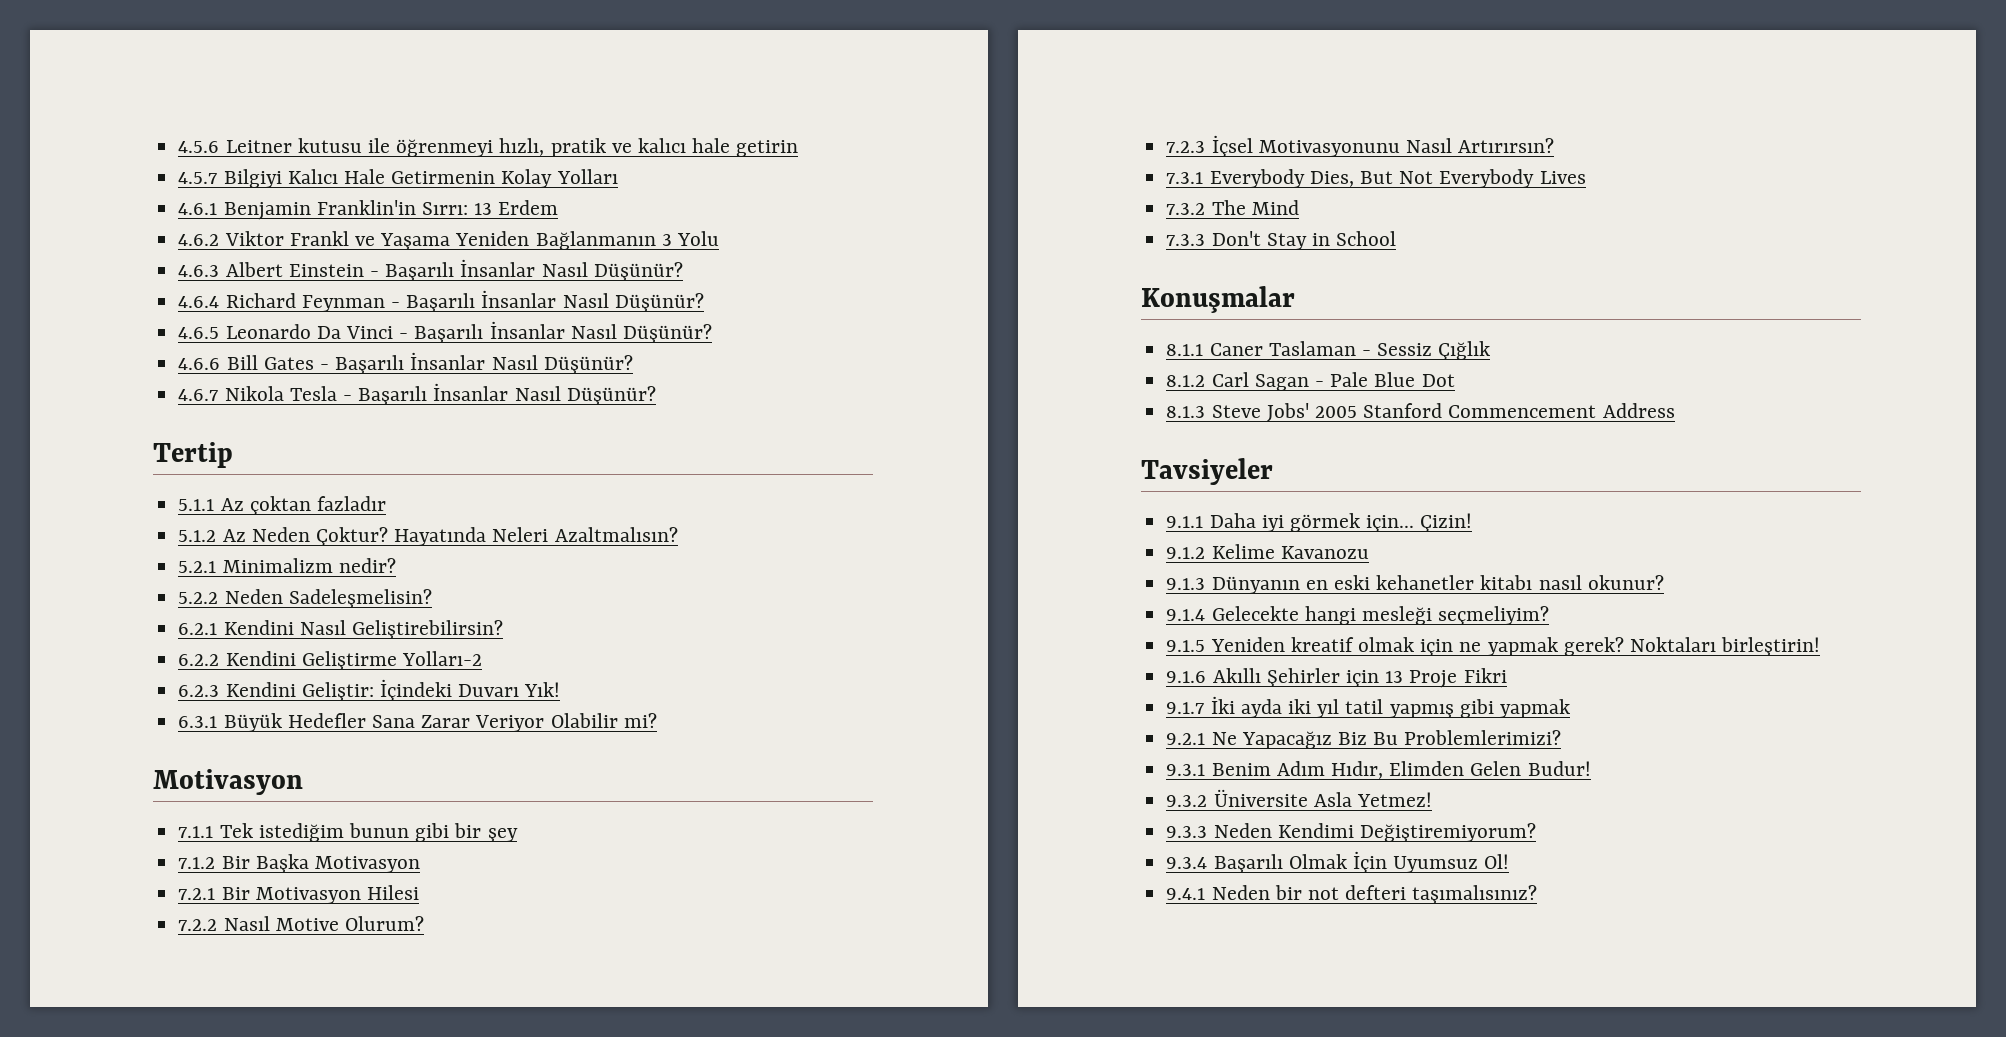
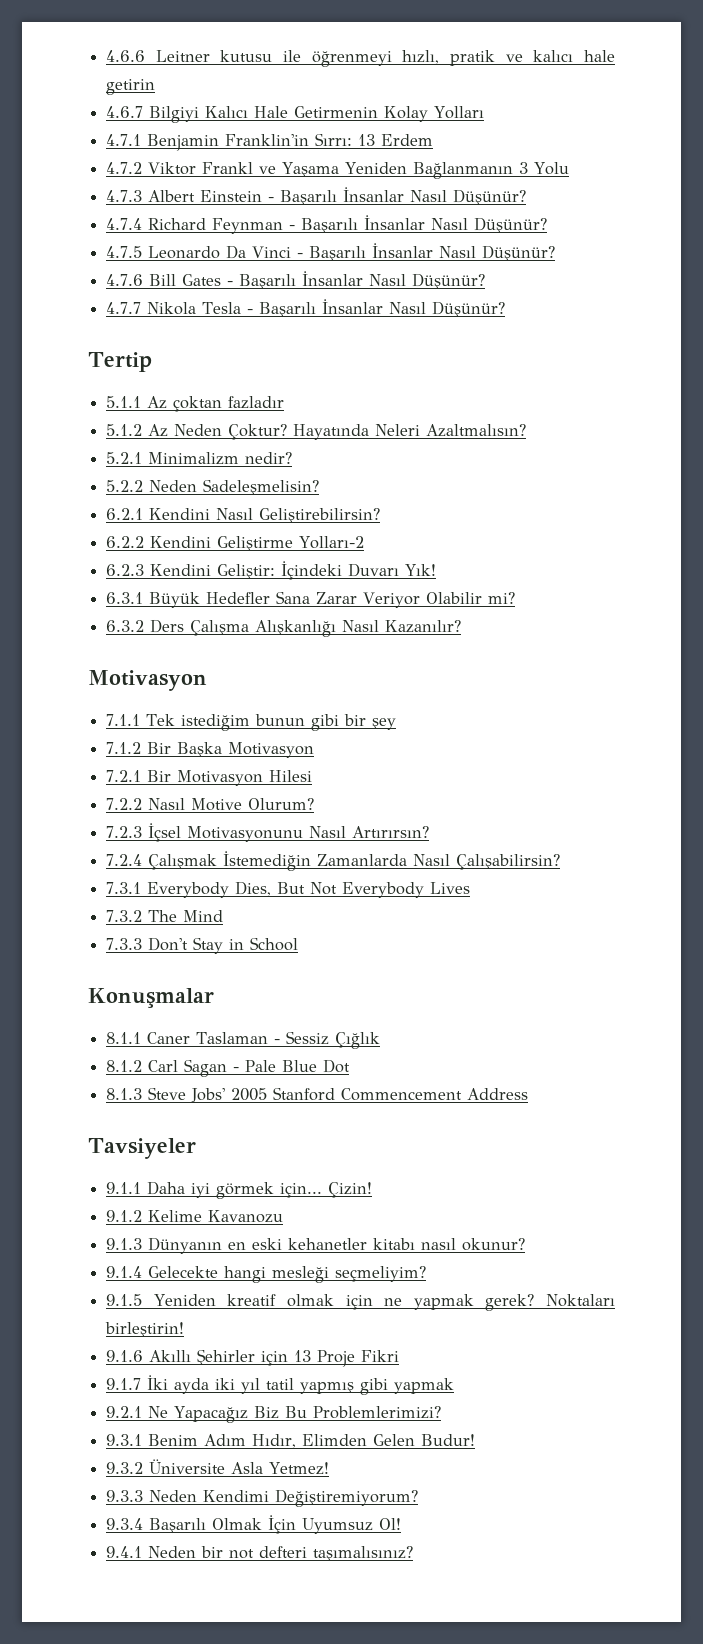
[178,141,220,153] 4.5.6 -> [106,50,146,62] 4.6.6
[178,172,218,184] 4.5.7 -> [106,106,144,118] 4.6.7
[178,203,218,215] 4.6.1 -> [106,134,142,146] 4.7.1
[178,234,220,246] 4.6.2 -> [106,162,143,174] 4.7.2
[178,265,220,277] 4.6.3 -> [106,190,143,202] 4.7.3
[178,296,220,308] 4.6.4 -> [106,218,143,230] 4.7.4
[178,327,220,339] 4.6.5 -> [106,246,143,258] 4.7.5
[178,358,221,370] 4.6.6 -> [106,274,144,286] 4.7.6
[178,389,219,401] 4.6.7 -> [106,302,142,314] 4.7.7
(657, 720) none -> [106,619,462,637] // 6.3.2 Ders Çalışma Alışkanlığı Nasıl Kazanılır?
(1555, 145) none -> [106,851,561,871] // 7.2.4 Çalışmak İstemediğin Zamanlarda Nasıl Çalışabilirsin?

